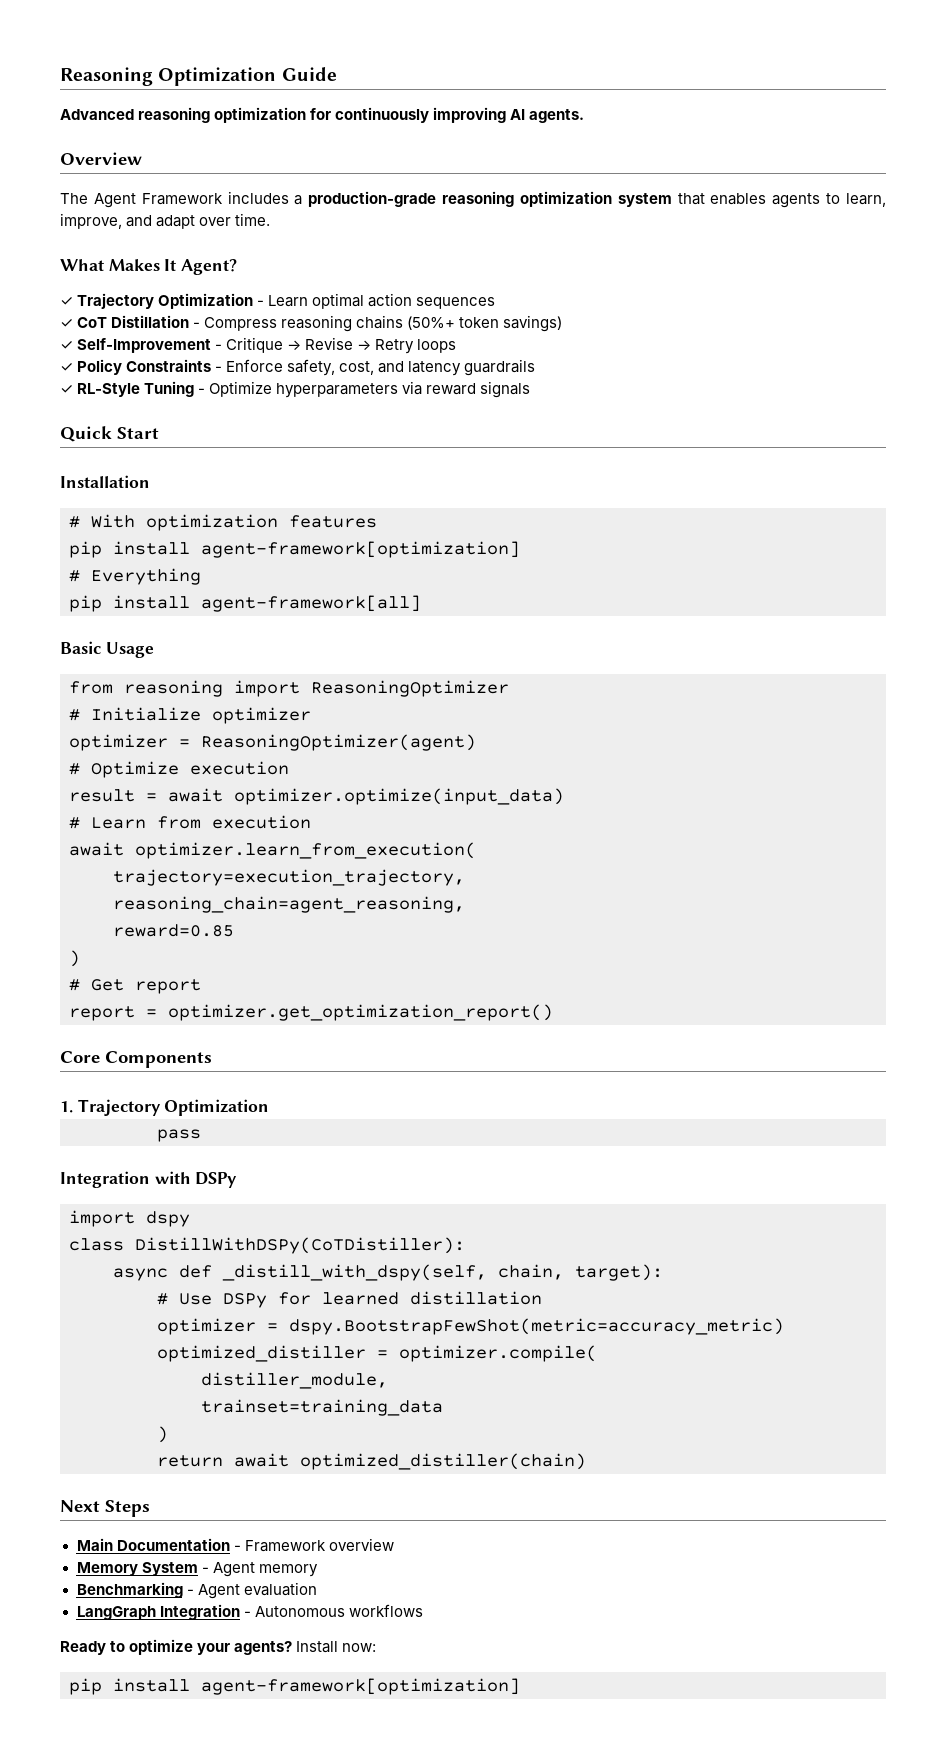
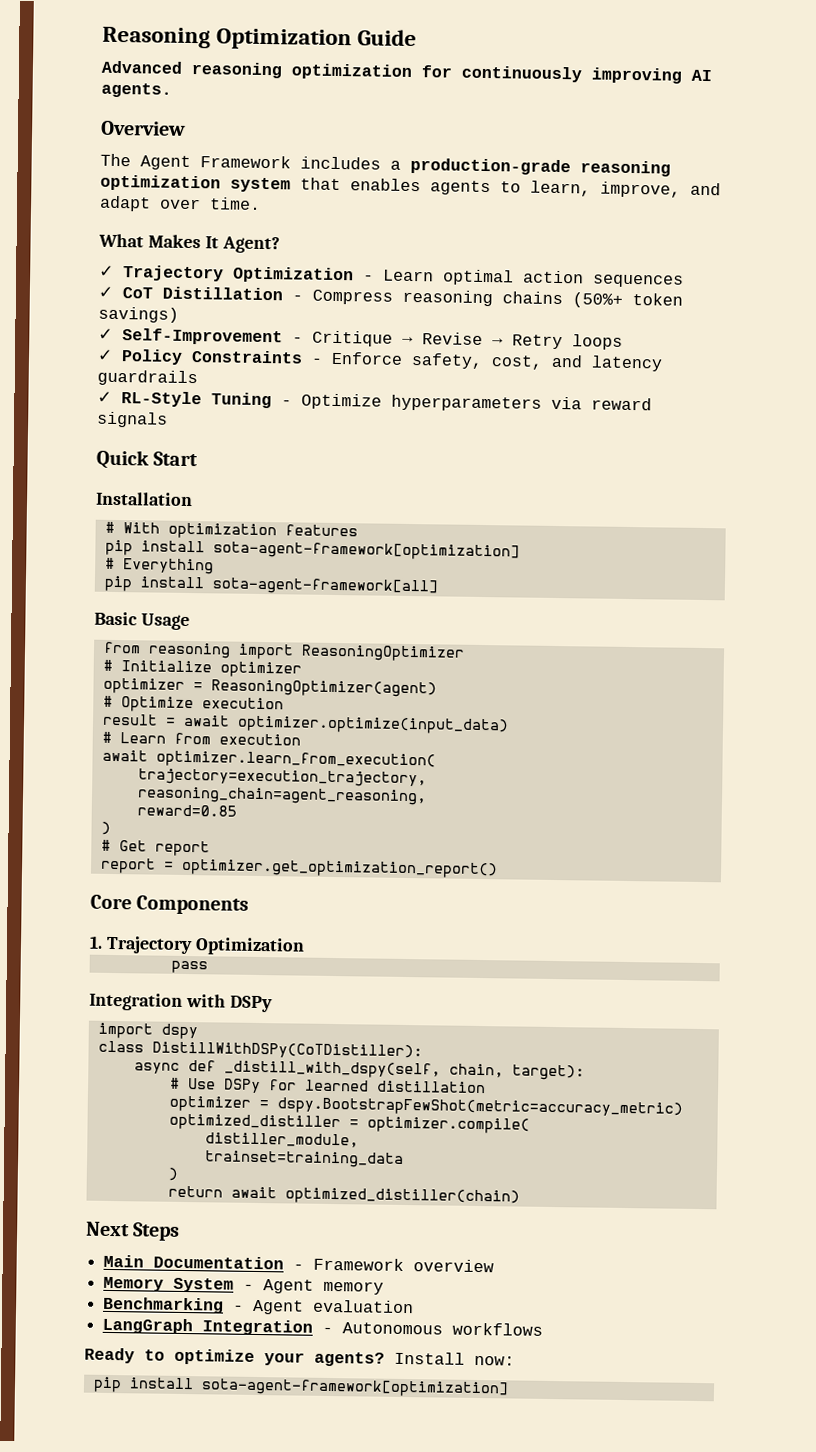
[201,541,520,558] agent-framework[optimization] -> [212,541,520,561] sota-agent-framework[optimization]
[201,595,421,612] agent-framework[all] -> [211,577,438,596] sota-agent-framework[all]
[201,1678,520,1695] agent-framework[optimization] -> [200,1378,509,1398] sota-agent-framework[optimization]

